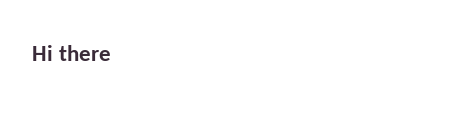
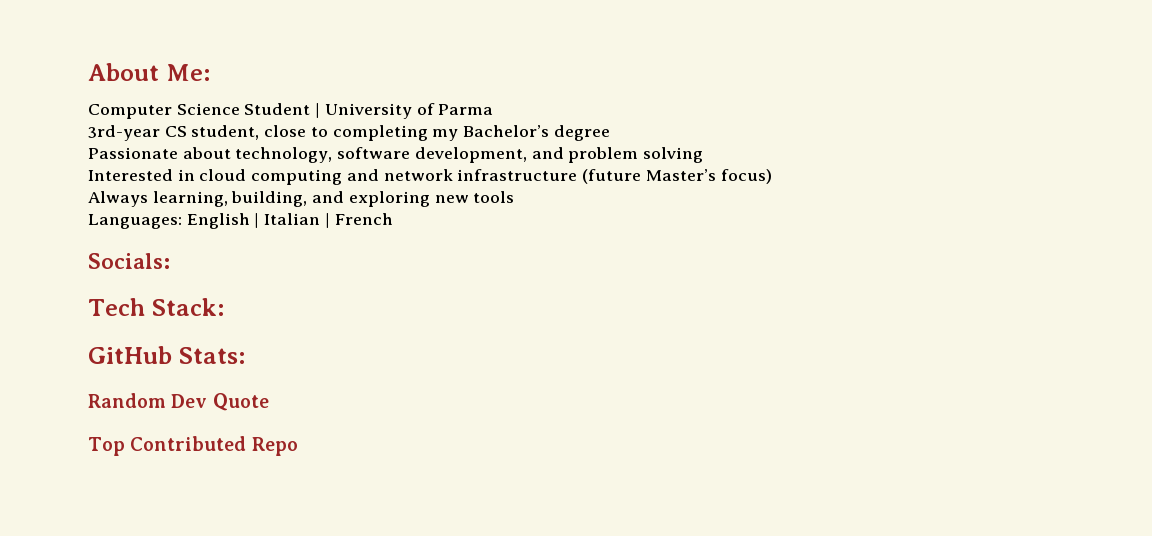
[32,45,112,61] Hi there -> [88,63,210,81] [88,103,494,119] [88,125,610,141] [88,147,704,163] [88,169,772,185] [88,191,515,207] [88,213,393,229] [88,253,170,269] [88,298,224,316] [88,346,245,364] [88,393,269,411] [88,436,298,456] About Me: // Computer Science Student | University of Parma // 3rd-year CS student, close to completing my Bachelor’s degree // Passionate about technology, software development, and problem solving // Interested in cloud computing and network infrastructure (future Master’s focus) // Always learning, building, and exploring new tools // Languages: English | Italian | French // Socials: // Tech Stack: // GitHub Stats: // Random Dev Quote // Top Contributed Repo

